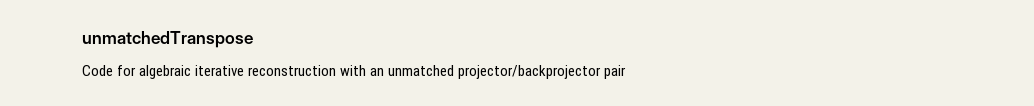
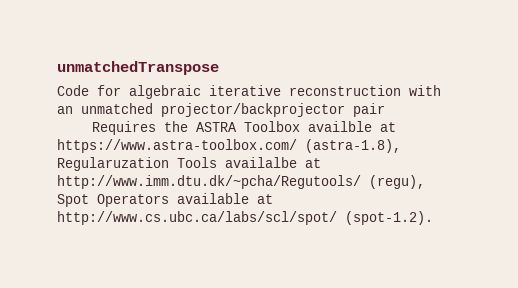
(627, 72) none -> [91,121,396,135] [57,139,401,153] [57,157,321,171] [57,175,425,189] [57,193,273,207] [57,211,433,225] // Requires the ASTRA Toolbox availble at https://www.astra-toolbox.com/ (astra-1.8), Regularuzation Tools availalbe at http://www.imm.dtu.dk/~pcha/Regutools/ (regu), Spot Operators available at http://www.cs.ubc.ca/labs/scl/spot/ (spot-1.2).

